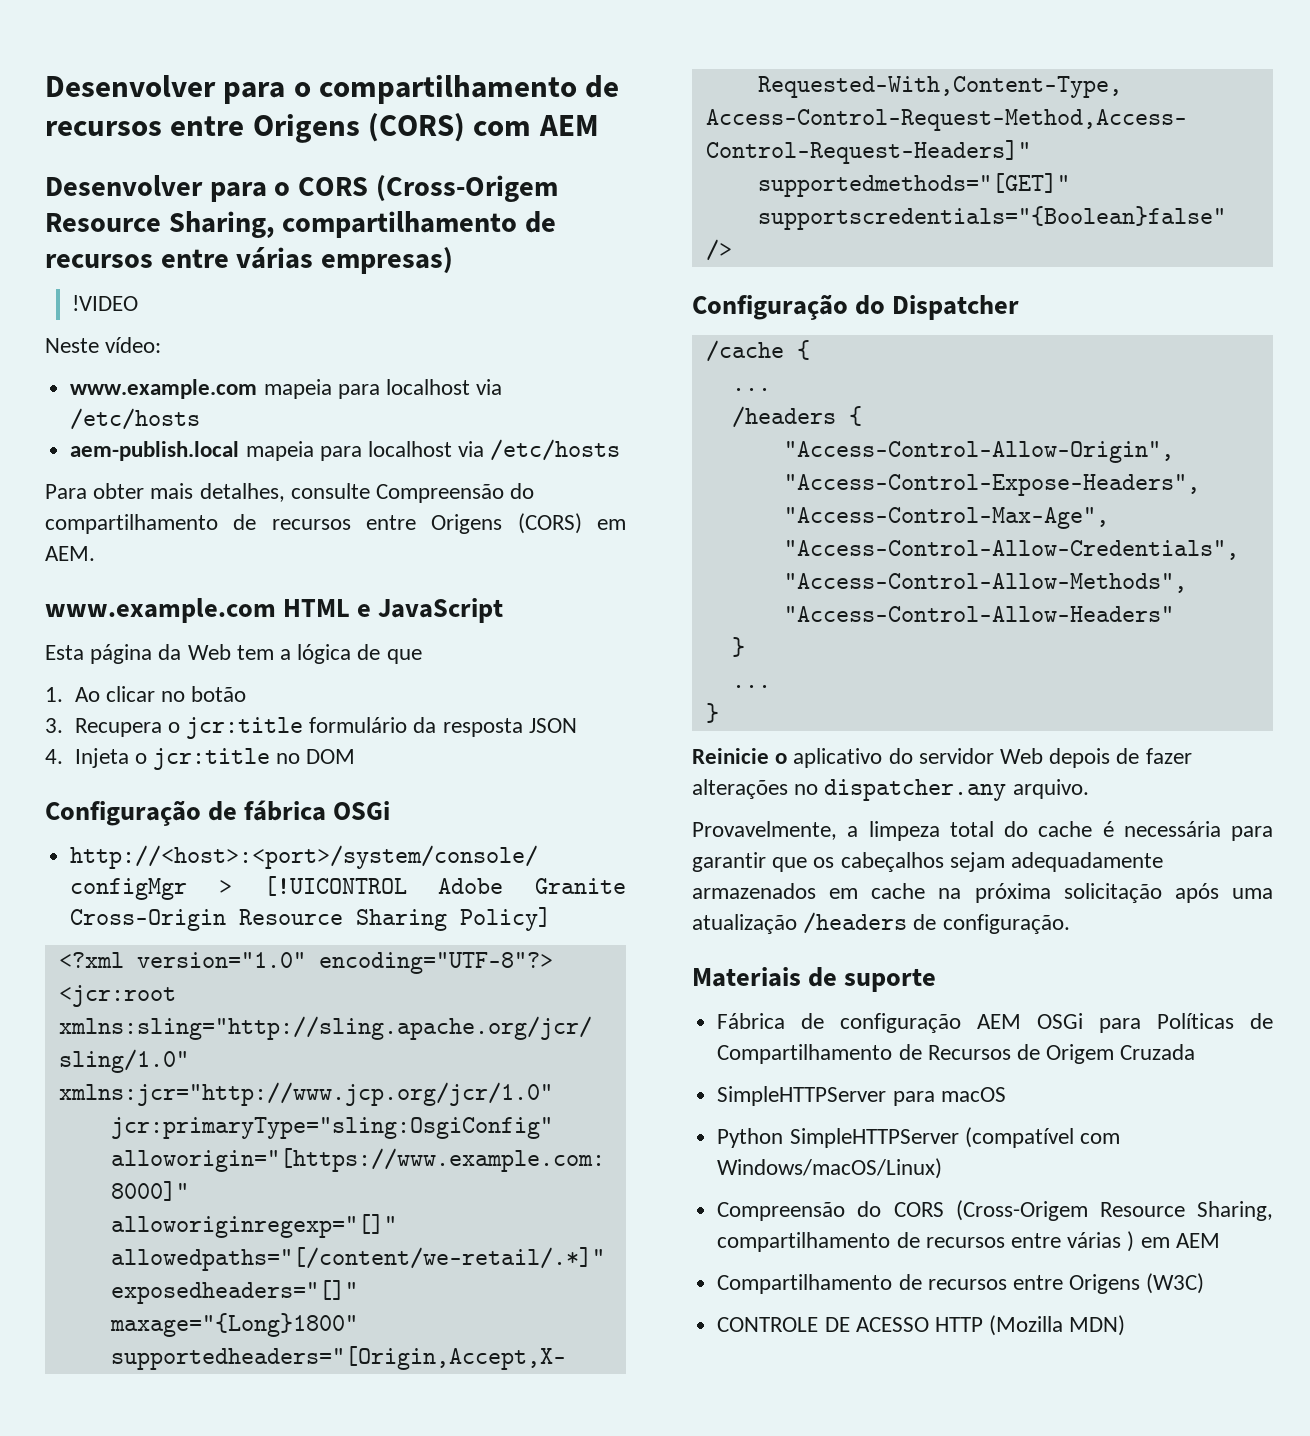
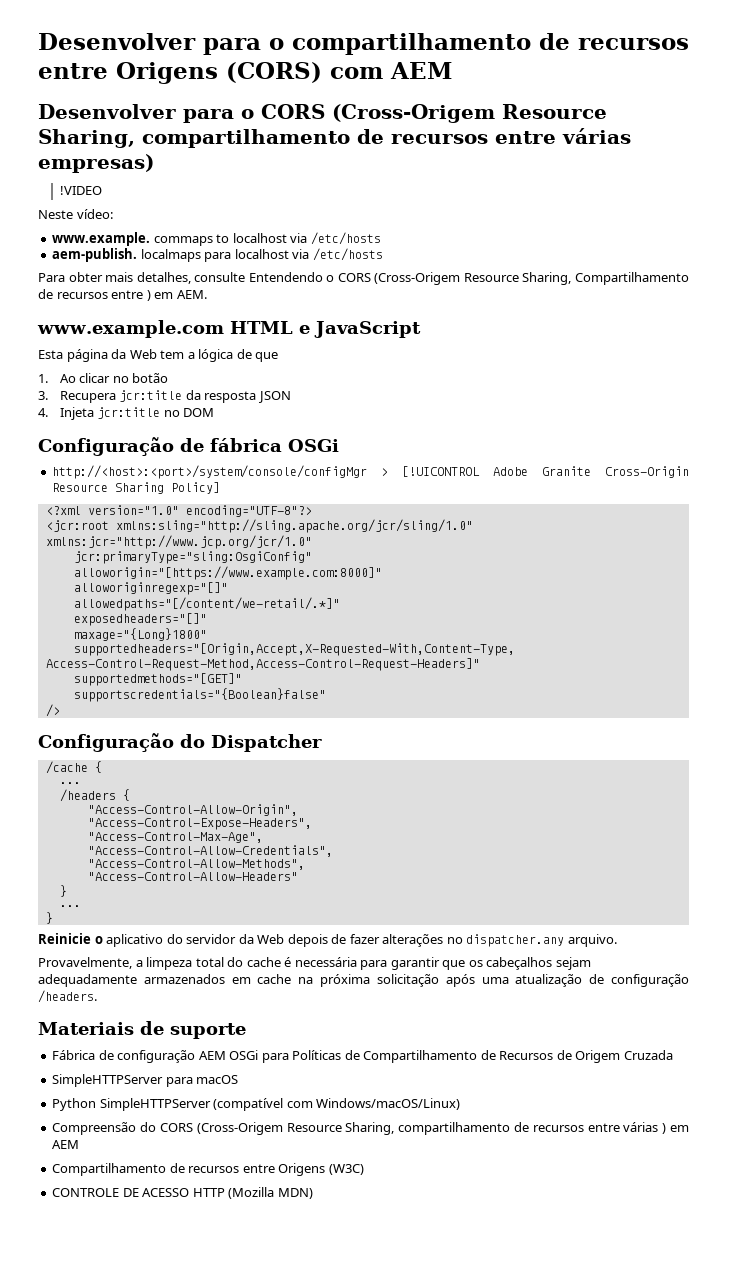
[70,379,503,399] [70,408,201,430] [70,441,314,461] www.example.com mapeia para localhost via /etc/hosts // aem-publish.local mapeia -> [52,232,381,246] [52,248,201,262] www.example. commaps to localhost via /etc/hosts // aem-publish. localmaps
[376,483,535,503] [45,513,582,534] Compreensão do compartilhamento de recursos entre Origens (CORS) -> [248,272,689,285] [38,289,151,301] Entendendo o CORS (Cross-Origem Resource Sharing, Compartilhamento de recursos entre )
[167,717,408,739] o jcr:title formulário -> [119,390,183,402] jcr:title
[134,753,147,764] o -> (94, 413) none
(994, 756) none -> [238,934,254,944] da
[803,912,1070,934] /headers de configuração. -> [589,974,689,987] [38,990,97,1003] de configuração /headers.

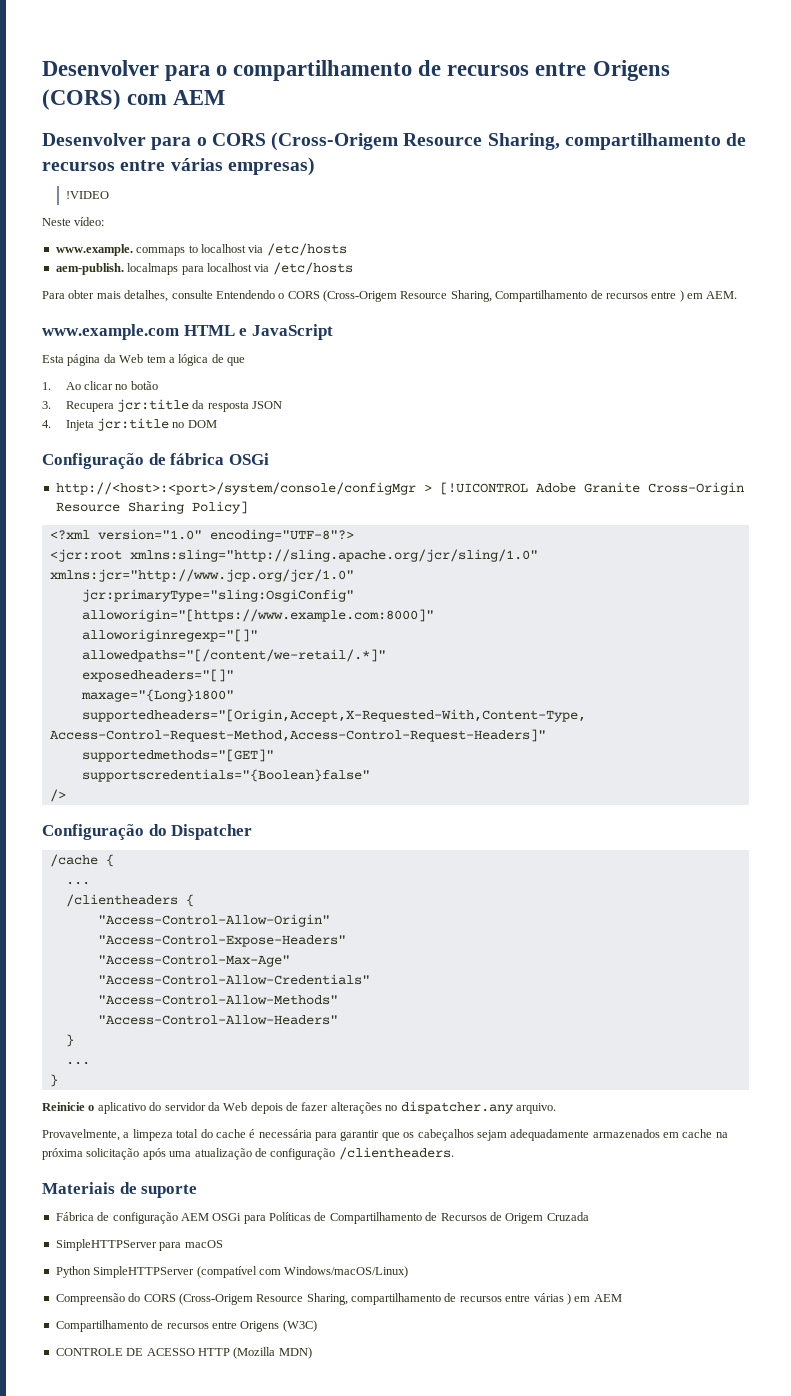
[59,789,130,802] [87,804,298,816] [87,818,312,830] [87,832,263,843] [87,845,333,857] [87,859,305,870] /headers { // "Access-Control-Allow-Origin", // "Access-Control-Expose-Headers", // "Access-Control-Max-Age", // "Access-Control-Allow-Credentials", // "Access-Control-Allow-Methods", -> [65,894,194,907] [97,914,330,927] [97,935,346,947] [97,955,290,967] [97,974,370,985] [97,995,338,1005] /clientheaders { // "Access-Control-Allow-Origin" // "Access-Control-Expose-Headers" // "Access-Control-Max-Age" // "Access-Control-Allow-Credentials" // "Access-Control-Allow-Methods"
[38,990,97,1003] /headers. -> [338,1147,454,1160] /clientheaders.

